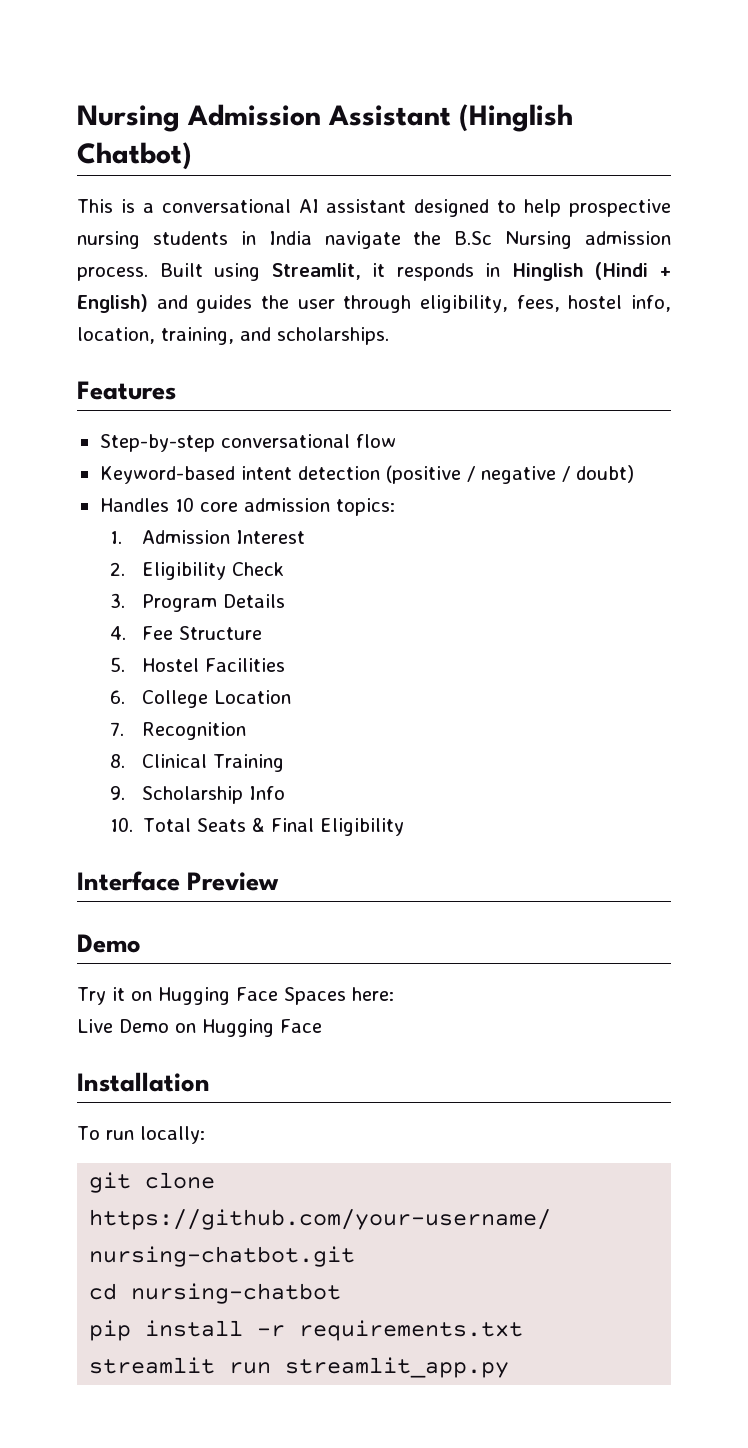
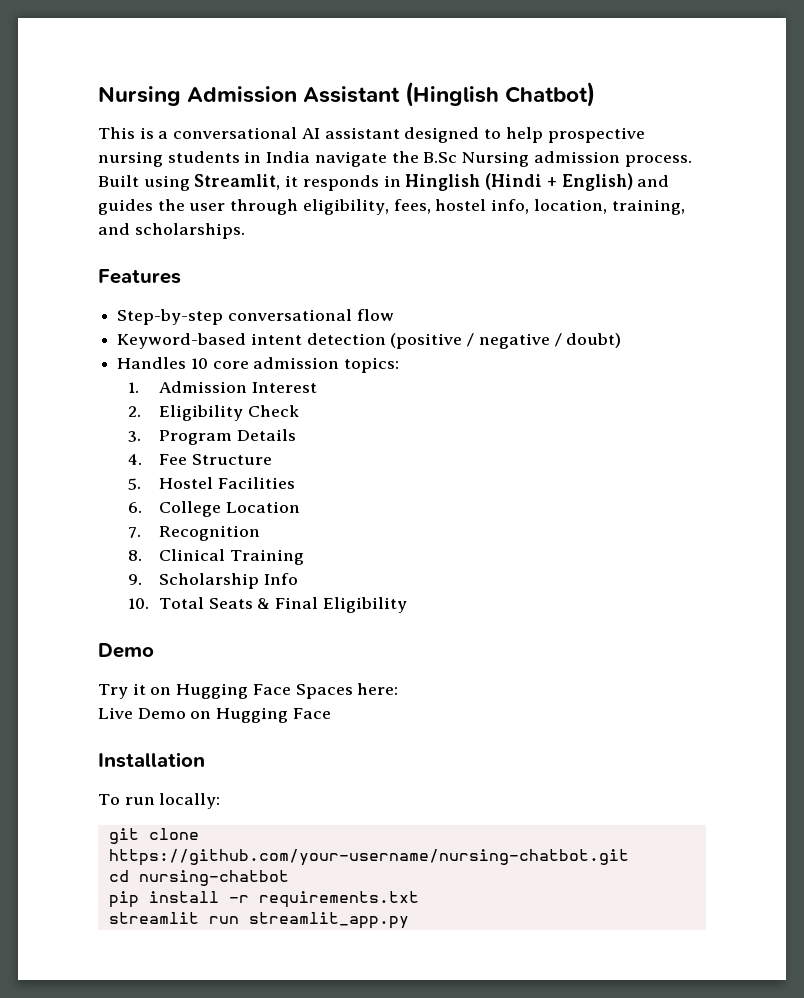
[77,871,280,891] // Interface Preview -> (407, 605) none

